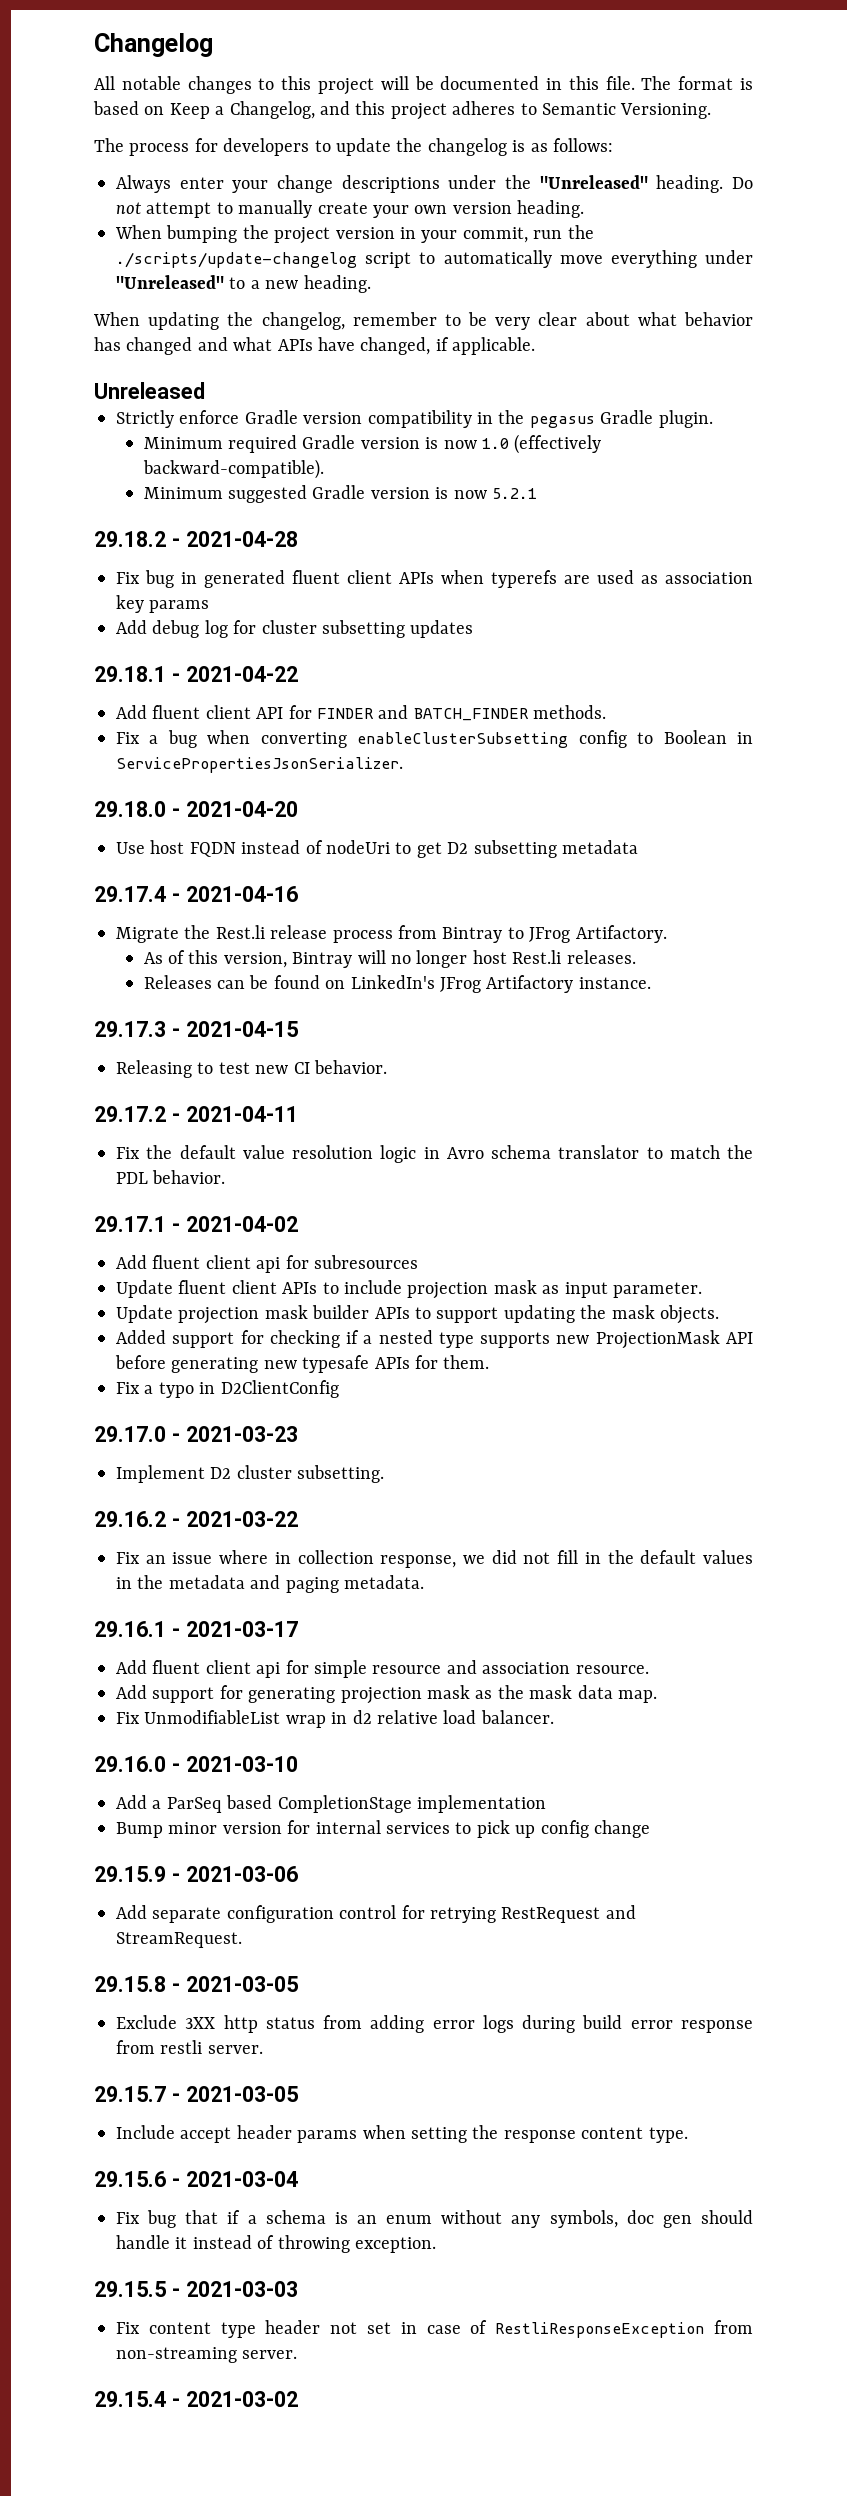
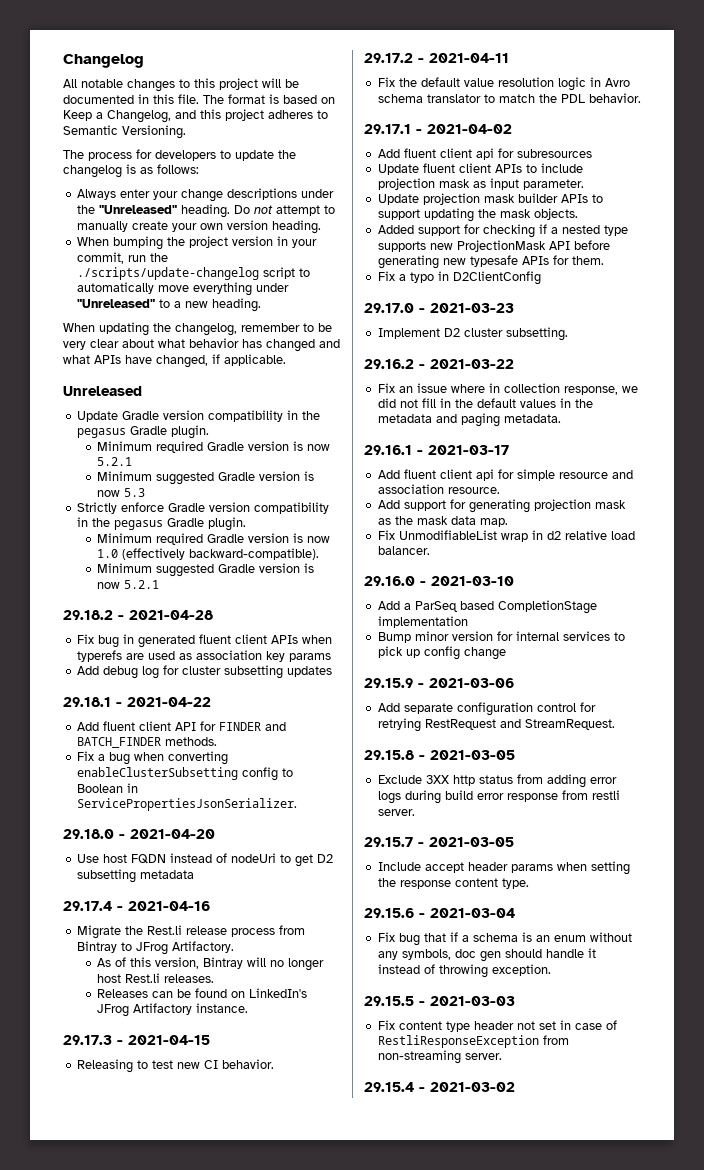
(205, 390) none -> [76,410,320,422] [76,425,209,439] [96,441,330,453] [96,457,132,466] [96,471,314,485] [96,488,145,497] // Update Gradle version compatibility in the pegasus Gradle plugin. // Minimum required Gradle version is now 5.2.1 // Minimum suggested Gradle version is now 5.3

